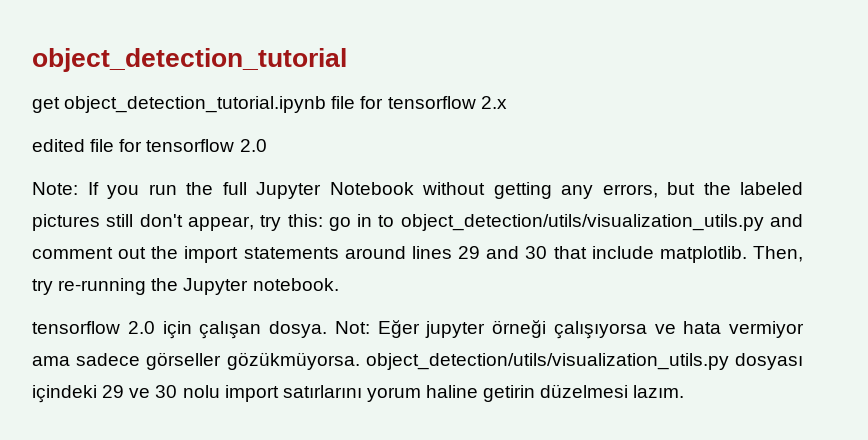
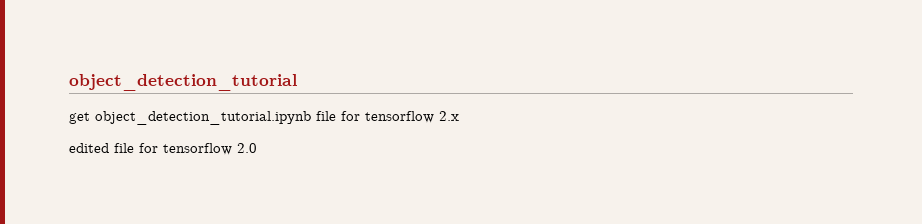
[32,182,803,199] [32,214,803,231] [32,246,803,263] [32,278,339,295] [32,320,804,339] [32,352,803,370] [32,384,685,403] // Note: If you run the full Jupyter Notebook without getting any errors, but the labeled pictures still don't appear, try this: go in to object_detection/utils/visualization_utils.py and comment out the import statements around lines 29 and 30 that include matplotlib. Then, try re-running the Jupyter notebook. // tensorflow 2.0 için çalışan dosya. Not: Eğer jupyter örneği çalışıyorsa ve hata vermiyor ama sadece görseller gözükmüyorsa. object_detection/utils/visualization_utils.py dosyası içindeki 29 ve 30 nolu import satırlarını yorum haline getirin düzelmesi lazım. -> (257, 148) none

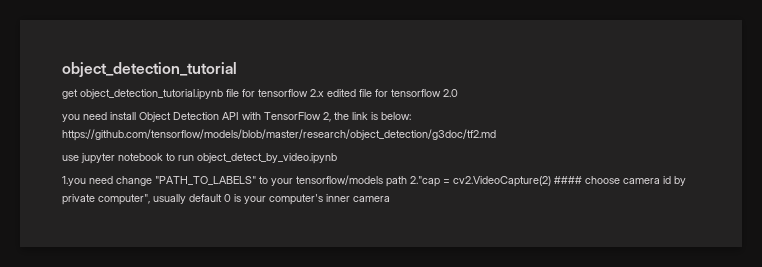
(459, 116) // -> (324, 93) none
(257, 148) none -> [62,112,411,122] [62,129,496,141] [62,153,337,164] [62,175,686,187] [62,194,390,205] // you need install Object Detection API with TensorFlow 2, the link is below: https://github.com/tensorflow/models/blob/master/research/object_detection/g3doc/tf2.md // use jupyter notebook to run object_detect_by_video.ipynb // 1.you need change "PATH_TO_LABELS" to your tensorflow/models path 2."cap = cv2.VideoCapture(2) #### choose camera id by private computer", usually default 0 is your computer's inner camera

